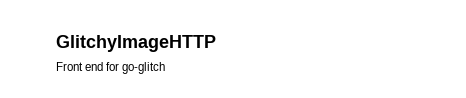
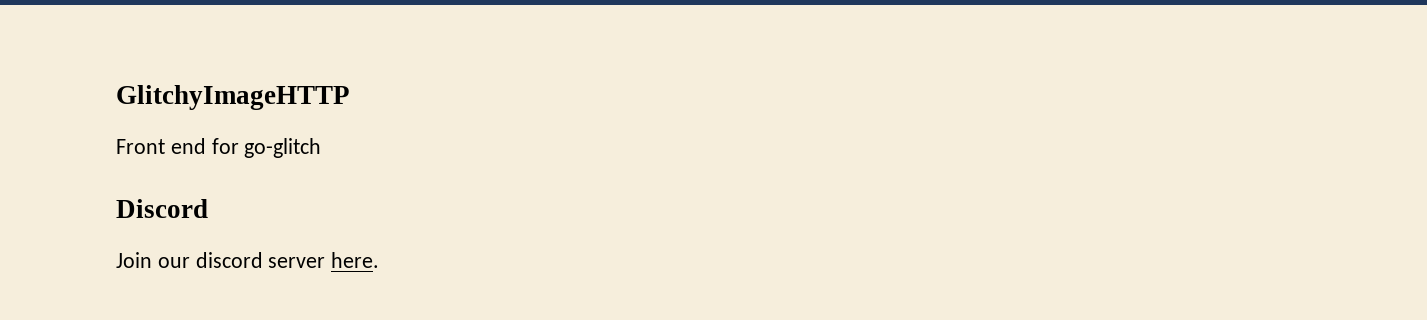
(166, 68) none -> [116,199,208,218] [116,252,380,268] // Discord // Join our discord server here.

